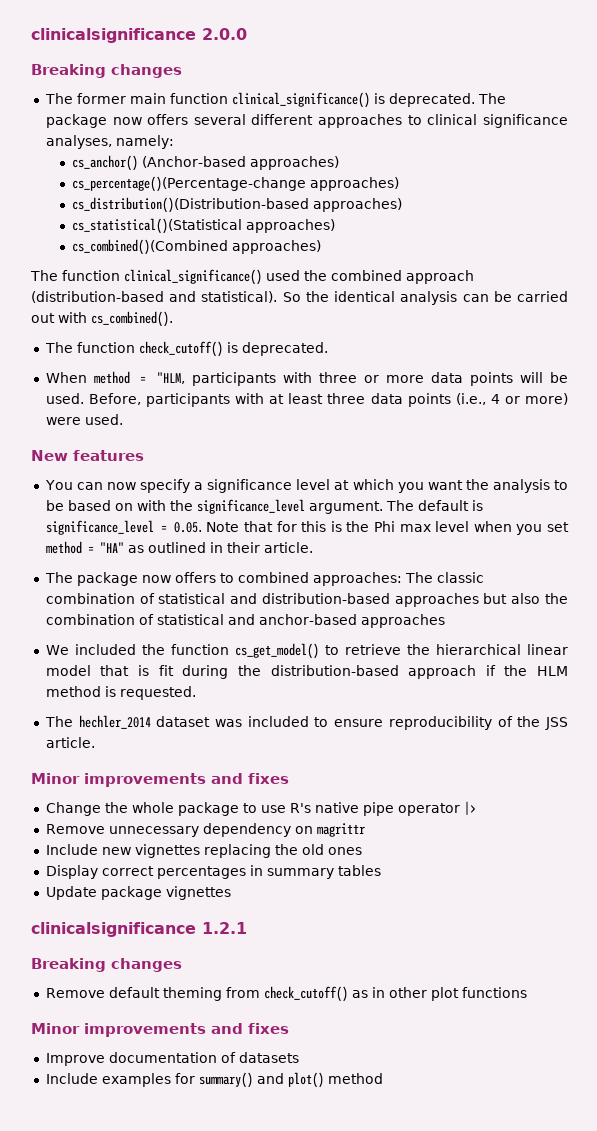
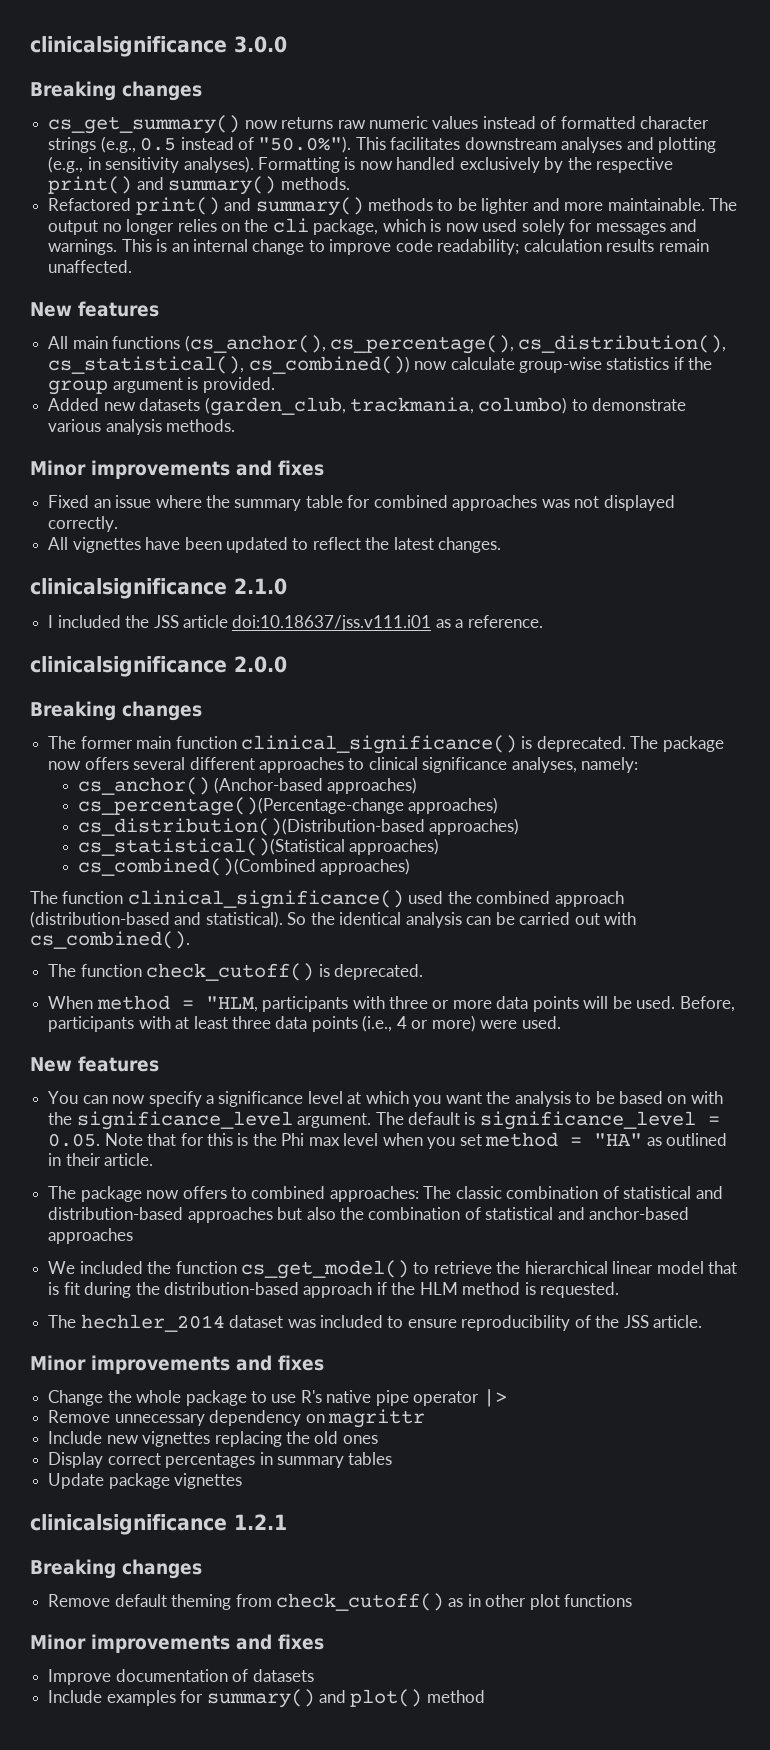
[31,28,196,43] clinicalsignificance -> [30,36,287,57] [30,81,202,101] [48,115,710,134] [48,136,717,153] [48,156,674,173] [48,176,350,195] [48,197,738,216] [48,218,697,235] [48,239,709,255] [48,260,133,273] [30,301,159,317] [48,335,727,354] [48,356,713,374] [48,377,275,395] [48,397,687,416] [48,419,236,435] [30,460,324,479] [48,495,675,511] [48,516,119,532] [48,537,502,553] [30,578,287,599] [48,615,543,631] [30,656,227,677] clinicalsignificance 3.0.0 // Breaking changes // cs_get_summary() now returns raw numeric values instead of formatted character strings (e.g., 0.5 instead of "50.0%"). This facilitates downstream analyses and plotting (e.g., in sensitivity analyses). Formatting is now handled exclusively by the respective print() and summary() methods. // Refactored print() and summary() methods to be lighter and more maintainable. The output no longer relies on the cli package, which is now used solely for messages and warnings. This is an internal change to improve code readability; calculation results remain unaffected. // New features // All main functions (cs_anchor(), cs_percentage(), cs_distribution(), cs_statistical(), cs_combined()) now calculate group-wise statistics if the group argument is provided. // Added new datasets (garden_club, trackmania, columbo) to demonstrate various analysis methods. // Minor improvements and fixes // Fixed an issue where the summary table for combined approaches was not displayed correctly. // All vignettes have been updated to reflect the latest changes. // clinicalsignificance 2.1.0 // I included the JSS article doi:10.18637/jss.v111.i01 as a reference. // clinicalsignificance

